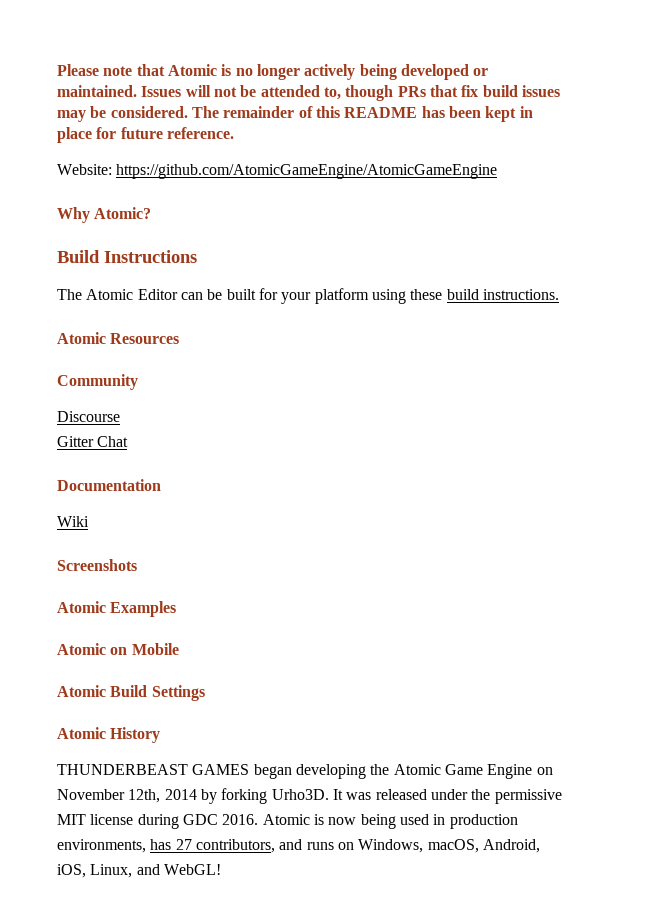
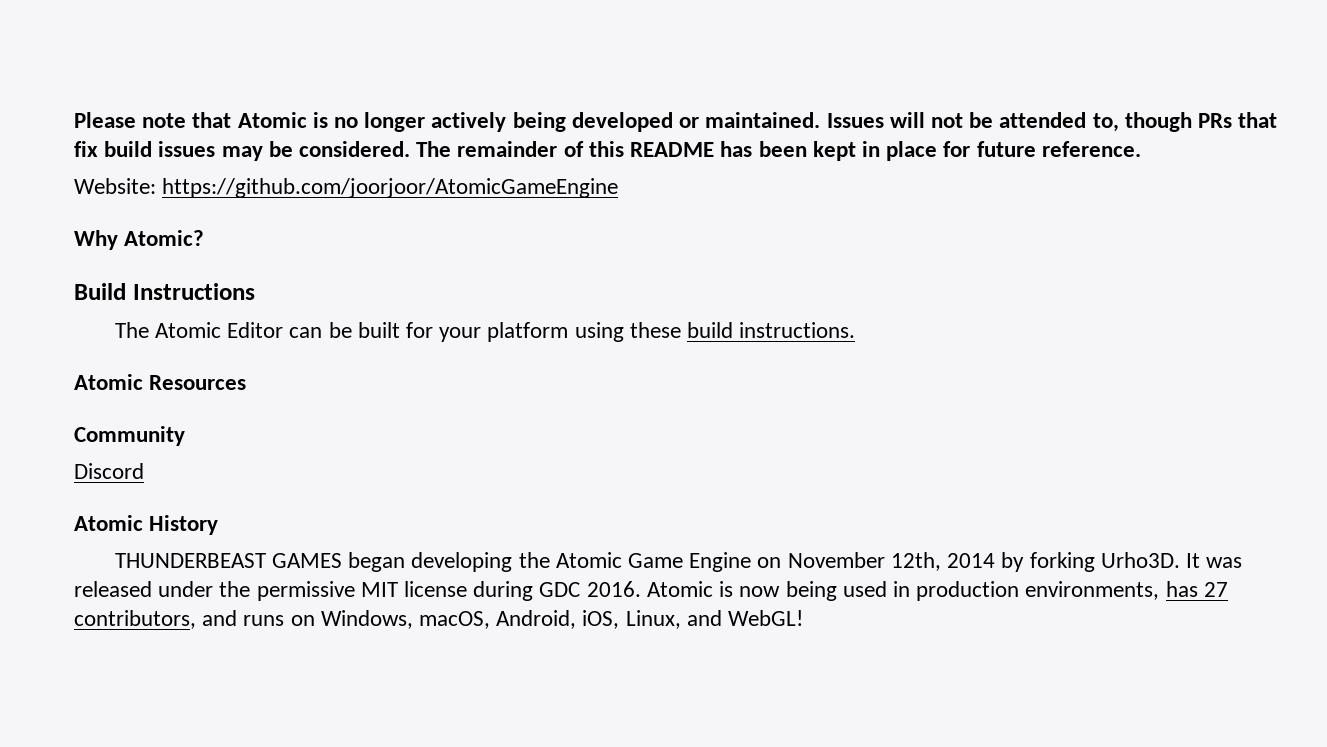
[116,164,498,179] https://github.com/AtomicGameEngine/AtomicGameEngine -> [162,178,619,198] https://github.com/joorjoor/AtomicGameEngine
[57,411,120,422] [57,436,129,447] [57,479,161,491] [57,516,89,527] [57,559,137,571] [57,601,177,617] [57,643,179,655] [57,685,205,701] Discourse // Gitter Chat // Documentation // Wiki // Screenshots // Atomic Examples // Atomic on Mobile // Atomic Build Settings -> [74,463,144,479] Discord

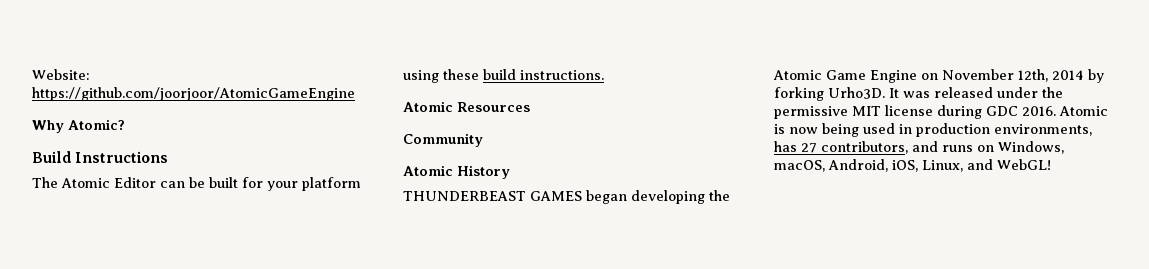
[74,112,1278,132] [74,141,1141,161] Please note that Atomic is no longer actively being developed or maintained. Issues will not be attended to, though PRs that fix build issues may be considered. The remainder of this README has been kept in place for future reference. // -> (32, 74) none
[74,463,144,479] // Discord -> (483, 140) none

